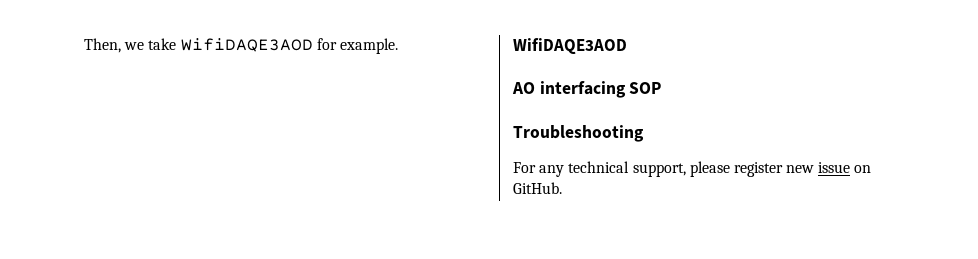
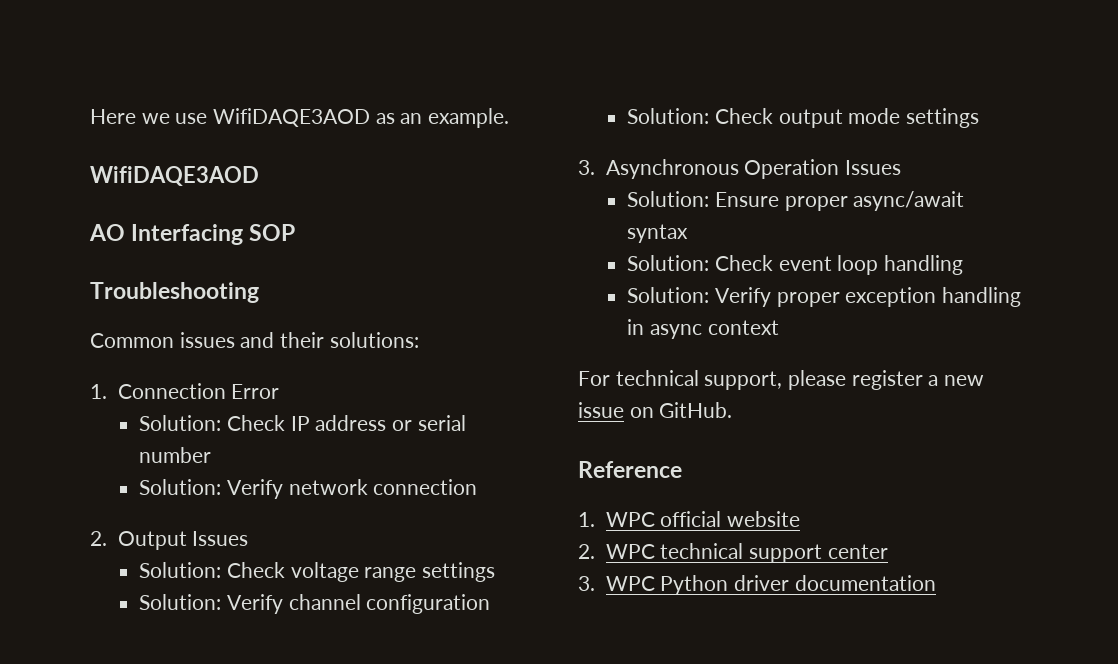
[84,38,337,53] Then, we take WifiDAQE3AOD for -> [90,108,423,127] Here we use WifiDAQE3AOD as an
[539,81,626,98] interfacing -> [131,224,244,245] Interfacing
(644, 133) none -> [90,332,419,348] [90,383,280,399] [139,415,466,431] [139,447,212,463] [139,479,478,499] [90,531,249,550] [139,562,495,582] [139,594,491,614] [627,108,979,128] [578,159,901,179] [627,191,965,211] [627,224,689,243] [627,255,963,275] [627,287,1021,307] [627,319,779,339] // Common issues and their solutions: // 1. Connection Error // Solution: Check IP address or serial number // Solution: Verify network connection // 2. Output Issues // Solution: Check voltage range settings // Solution: Verify channel configuration // Solution: Check output mode settings // 3. Asynchronous Operation Issues // Solution: Ensure proper async/await syntax // Solution: Check event loop handling // Solution: Verify proper exception handling in async context
[539,165,565,177] any -> (610, 378) none
(783, 169) none -> [928,375,939,386] a
(562, 188) none -> [578,461,682,478] [578,511,800,527] [578,543,888,563] [578,575,936,595] // Reference // 1. WPC official website // 2. WPC technical support center // 3. WPC Python driver documentation

